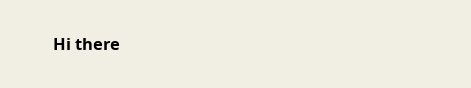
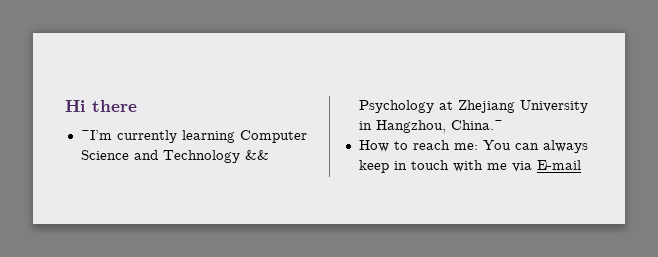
(121, 44) none -> [80,130,307,143] [80,150,269,163] [358,100,588,113] [358,120,503,133] [358,140,588,153] [358,160,581,173] // ~I’m currently learning Computer Science and Technology && Psychology at Zhejiang University in Hangzhou, China.~ // How to reach me: You can always keep in touch with me via E-mail

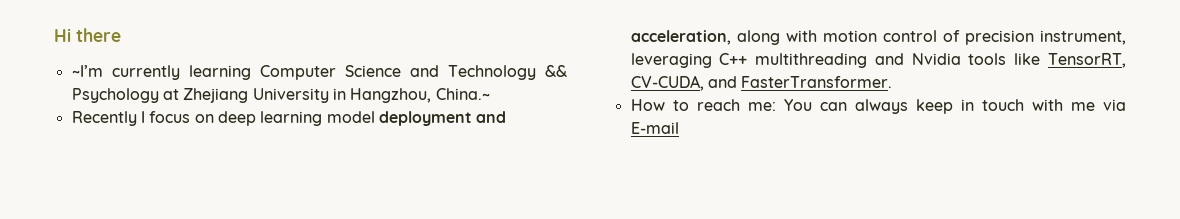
(503, 125) none -> [71,111,507,126] [630,30,1126,45] [630,53,1126,68] [630,75,893,91] // Recently I focus on deep learning model deployment and acceleration, along with motion control of precision instrument, leveraging C++ multithreading and Nvidia tools like TensorRT, CV-CUDA, and FasterTransformer.

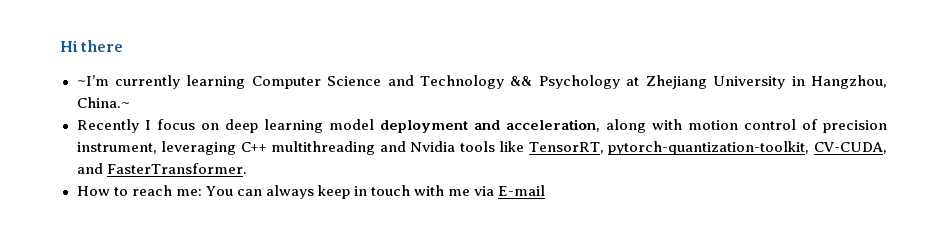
(1126, 60) none -> [608,141,810,155] pytorch-quantization-toolkit,

